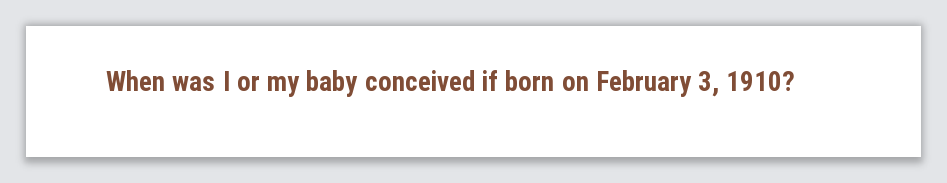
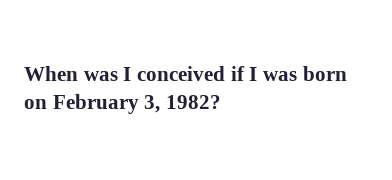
[236,70,499,97] or my baby conceived if -> [137,66,298,81] conceived if I was
[726,71,796,91] 1910? -> [166,95,222,109] 1982?

